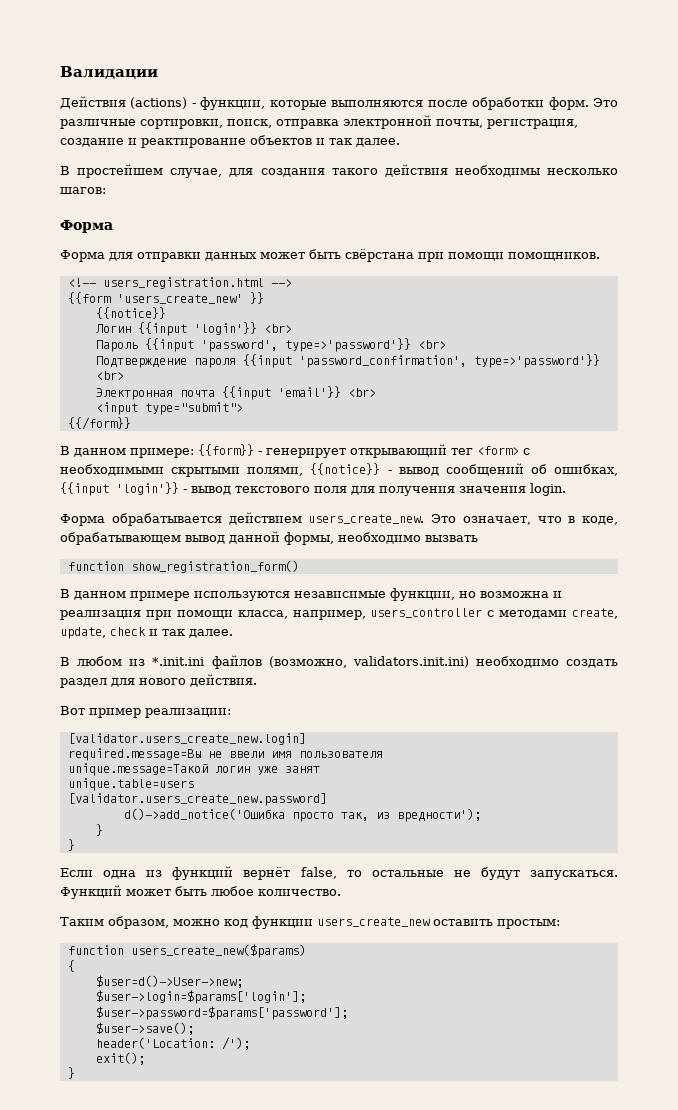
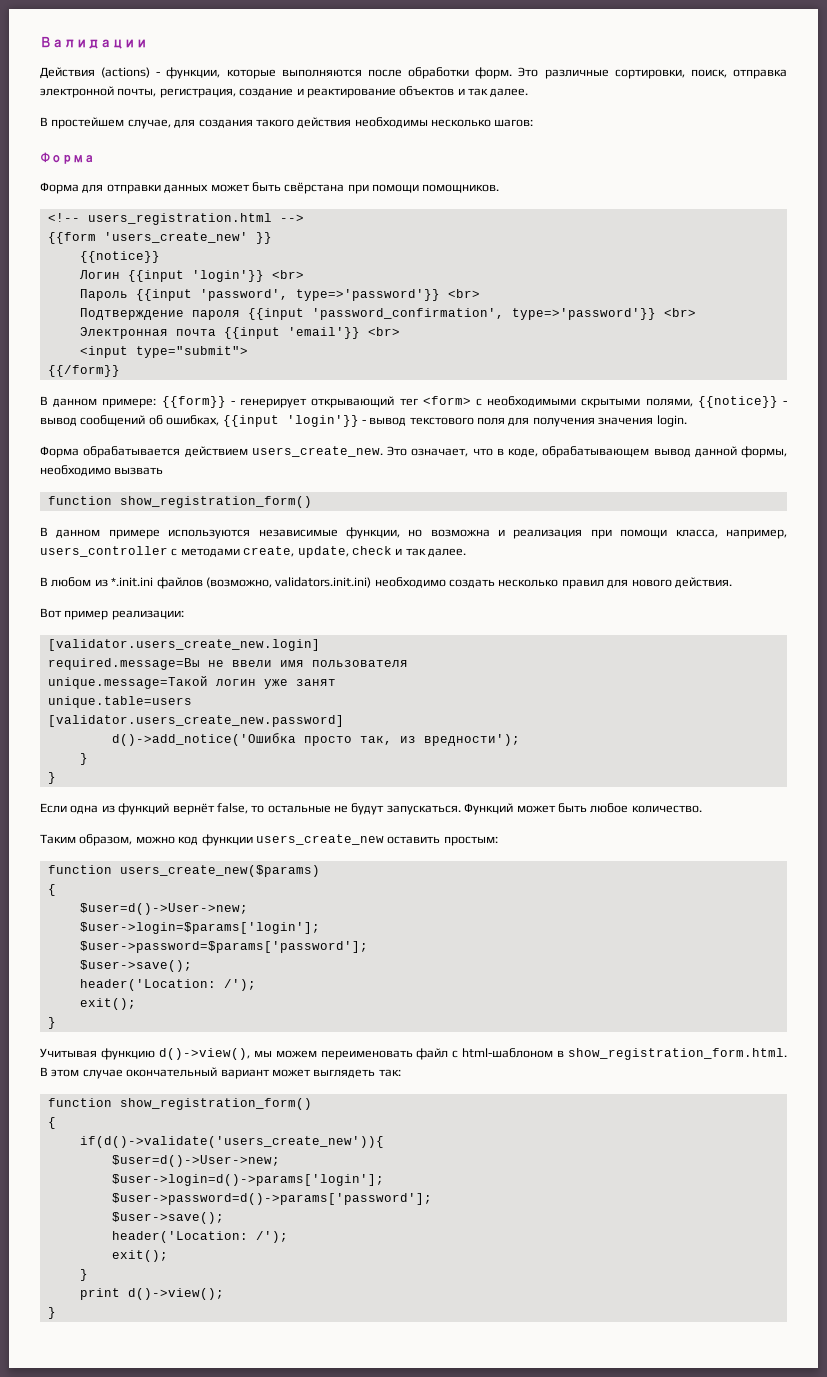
[60,678,107,688] раздел -> [498,579,604,589] несколько правил
(75, 1073) none -> [40,1048,787,1060] [40,1067,401,1079] [47,1098,312,1110] [47,1117,56,1129] [79,1136,384,1148] [111,1155,280,1167] [111,1174,384,1186] [111,1193,432,1205] [111,1212,224,1224] [111,1231,288,1243] [111,1250,168,1262] [79,1269,88,1281] [79,1288,224,1300] [47,1307,56,1319] // Учитывая функцию d()->view(), мы можем переименовать файл с html-шаблоном в show_registration_form.html. В этом случае окончательный вариант может выглядеть так: // function show_registration_form() // { // if(d()->validate('users_create_new')){ // $user=d()->User->new; // $user->login=d()->params['login']; // $user->password=d()->params['password']; // $user->save(); // header('Location: /'); // exit(); // } // print d()->view(); // }

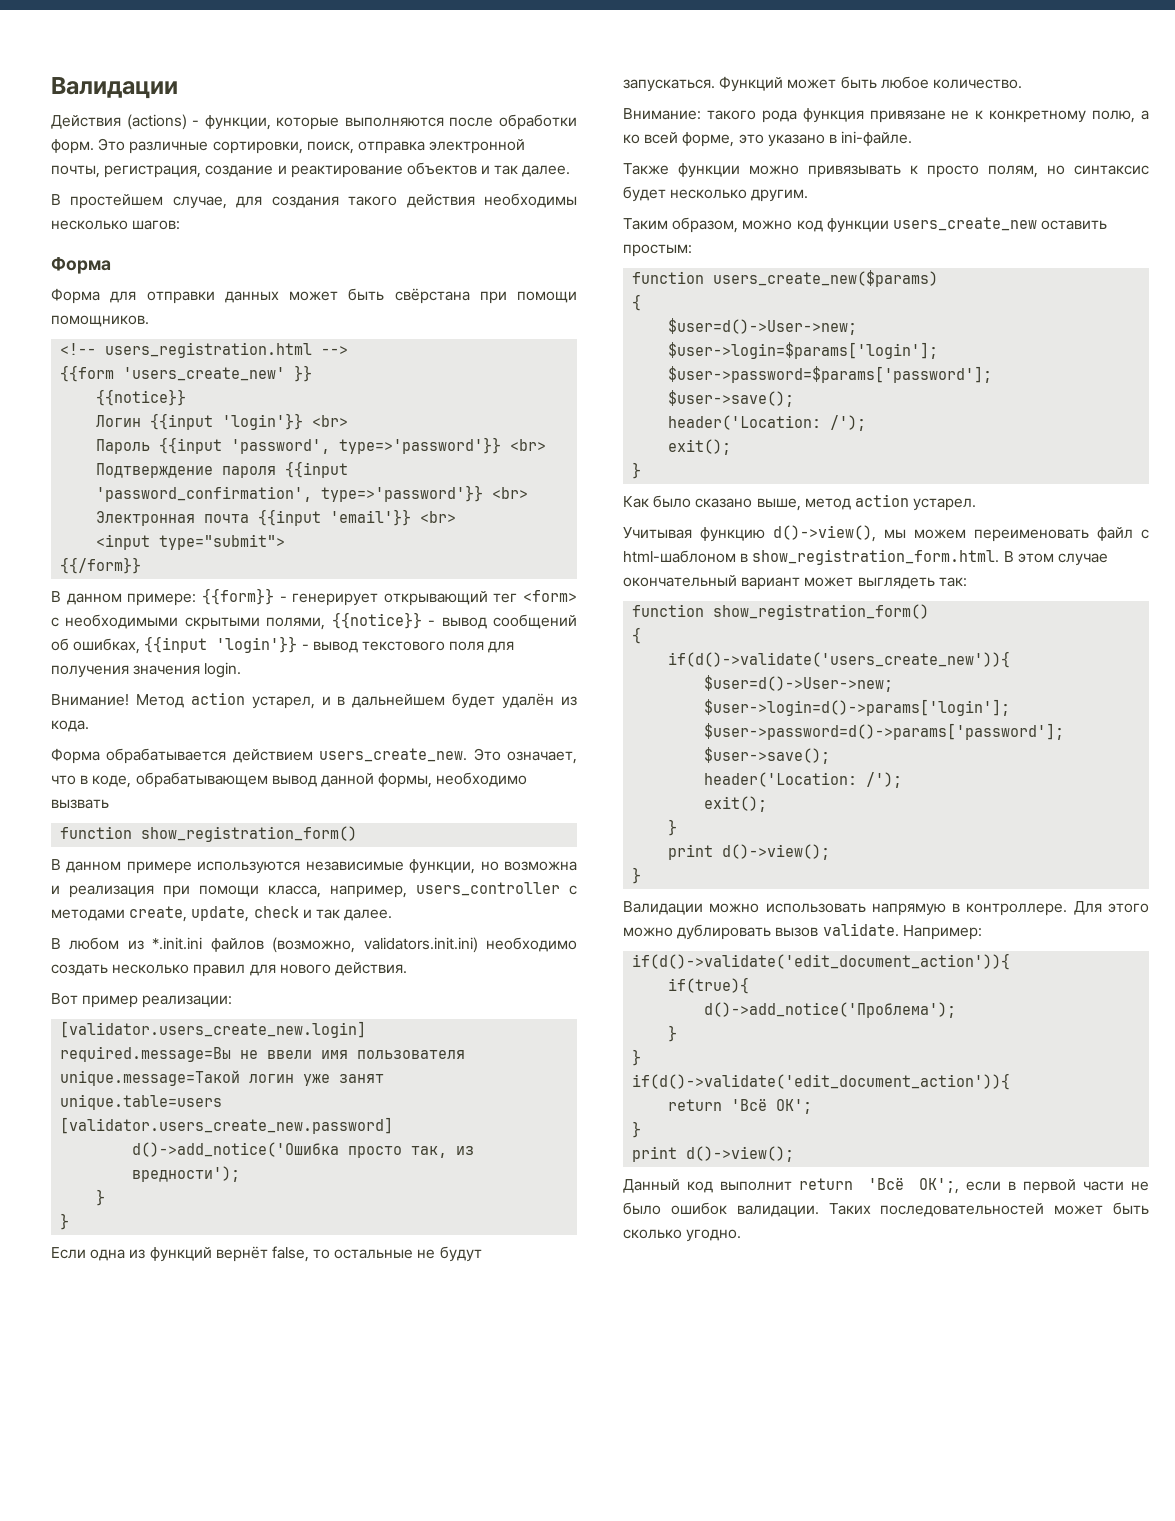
(687, 421) none -> [51,692,578,709] [51,720,89,732] // Внимание! Метод action устарел, и в дальнейшем будет удалён из кода.
(702, 809) none -> [623,108,1149,123] [623,131,913,147] [623,163,1149,178] [623,186,809,202] // Внимание: такого рода функция привязане не к конкретному полю, а ко всей форме, это указано в ini-файле. // Также функции можно привязывать к просто полям, но синтаксис будет несколько другим.
(56, 1023) none -> [623,494,977,511] // Как было сказано выше, метод action устарел.
(56, 1313) none -> [623,901,1149,916] [623,923,982,940] [632,953,1011,970] [668,977,750,994] [704,1002,957,1018] [668,1025,678,1042] [632,1049,642,1066] [632,1073,1011,1090] [668,1098,813,1114] [632,1121,642,1138] [632,1146,795,1162] [623,1177,1149,1194] [623,1202,1149,1217] [623,1229,742,1242] // Валидации можно использовать напрямую в контроллере. Для этого можно дублировать вызов validate. Например: // if(d()->validate('edit_document_action')){ // if(true){ // d()->add_notice('Проблема'); // } // } // if(d()->validate('edit_document_action')){ // return 'Всё ОК'; // } // print d()->view(); // Данный код выполнит return 'Всё ОК';, если в первой части не было ошибок валидации. Таких последовательностей может быть сколько угодно.

